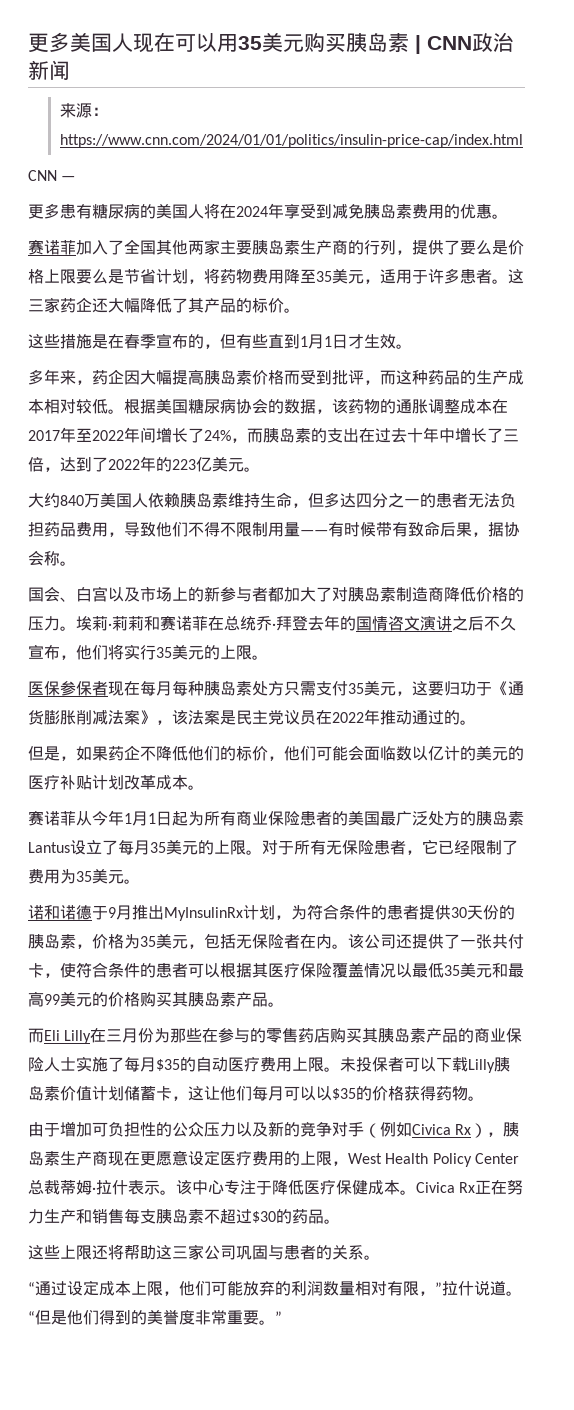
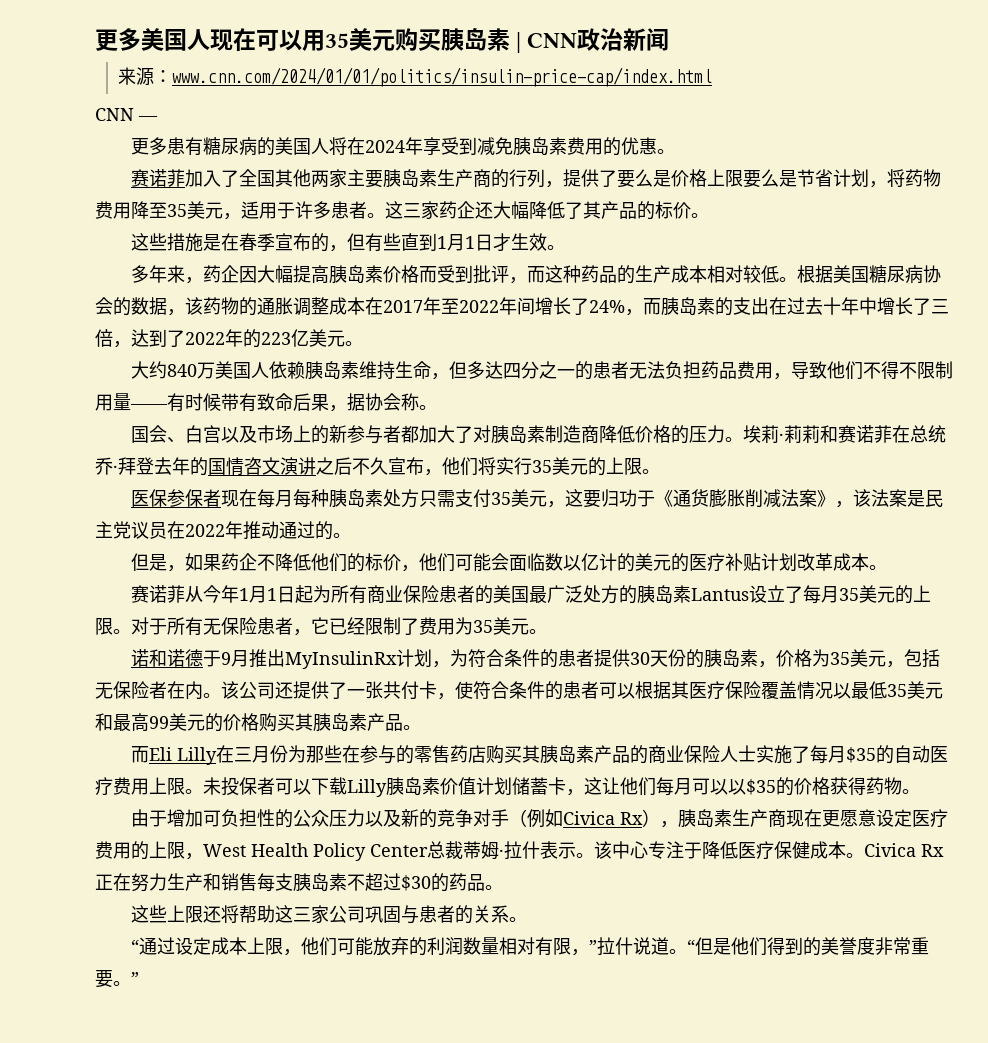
[59,134,523,148] https://www.cnn.com/2024/01/01/politics/insulin-price-cap/index.html -> [172,67,713,87] www.cnn.com/2024/01/01/politics/insulin-price-cap/index.html

